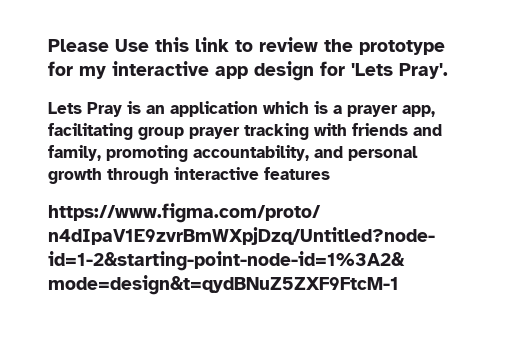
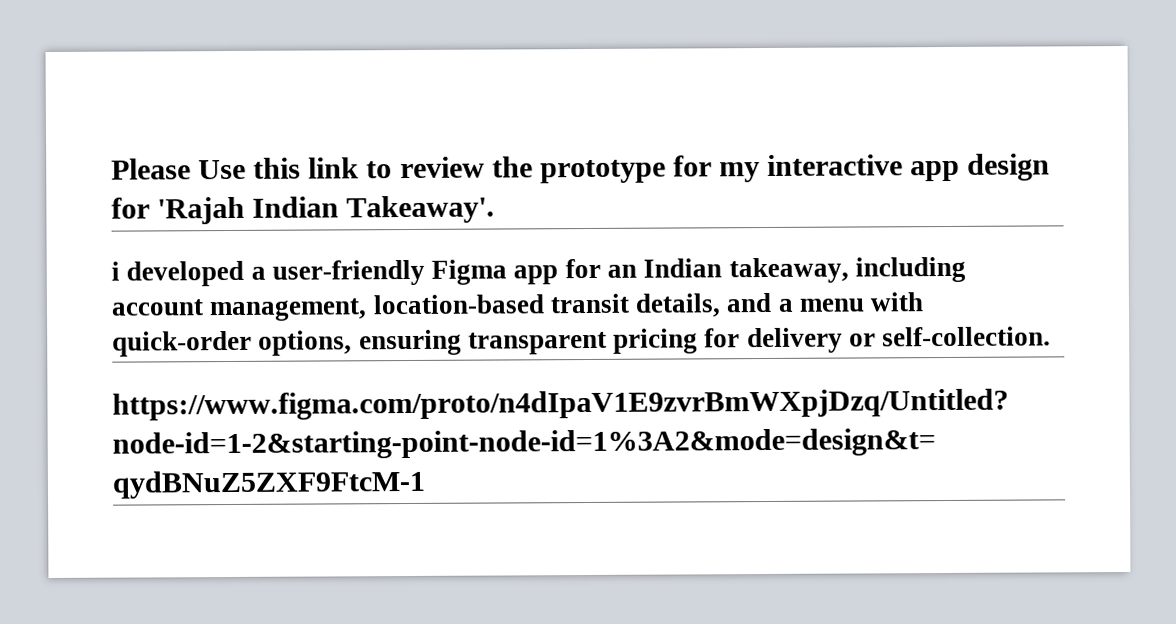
[351,63,448,79] [48,101,435,117] [48,123,442,140] [48,145,418,162] [48,167,330,184] 'Lets Pray'. // Lets Pray is an application which is a prayer app, facilitating group prayer tracking with friends and family, promoting accountability, and personal growth through interactive features -> [157,195,496,225] [111,256,966,287] [111,292,925,322] [112,326,1052,357] 'Rajah Indian Takeaway'. // i developed a user-friendly Figma app for an Indian takeaway, including account management, location-based transit details, and a menu with quick-order options, ensuring transparent pricing for delivery or self-collection.

